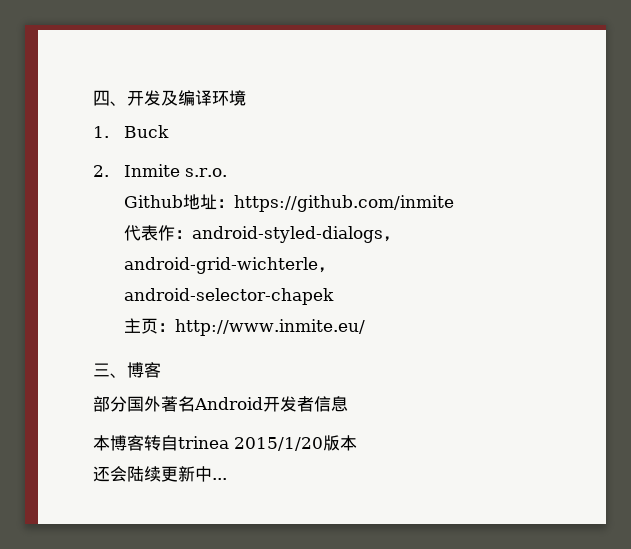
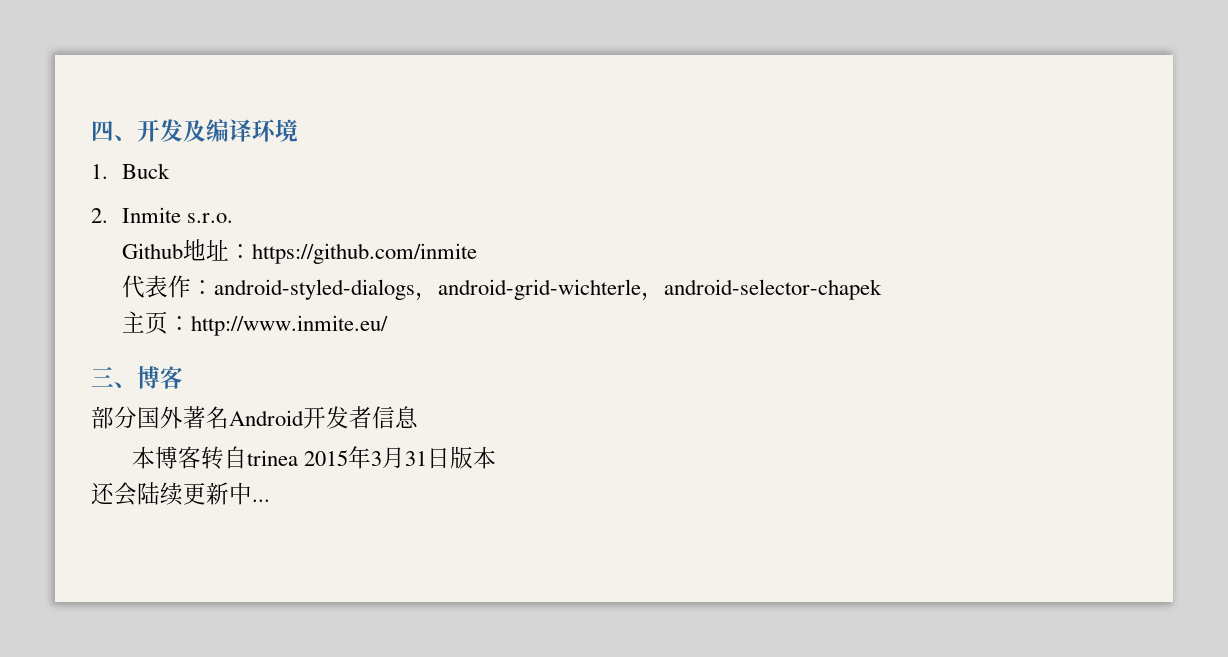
[234,437,323,451] 2015/1/20 -> [304,446,451,469] 2015年3月31日

